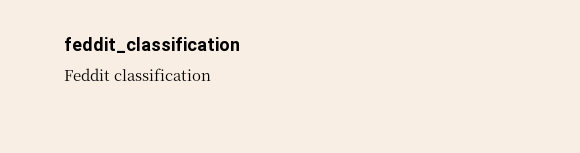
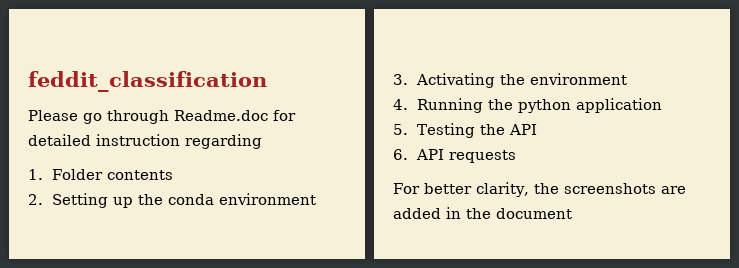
[64,68,212,81] Feddit classification -> [28,110,296,124] [28,134,262,149] [28,169,173,180] [28,193,316,208] [393,73,627,88] [393,98,662,113] [393,123,537,138] [393,149,516,163] [393,182,686,197] [393,207,572,219] Please go through Readme.doc for detailed instruction regarding // 1. Folder contents // 2. Setting up the conda environment // 3. Activating the environment // 4. Running the python application // 5. Testing the API // 6. API requests // For better clarity, the screenshots are added in the document

